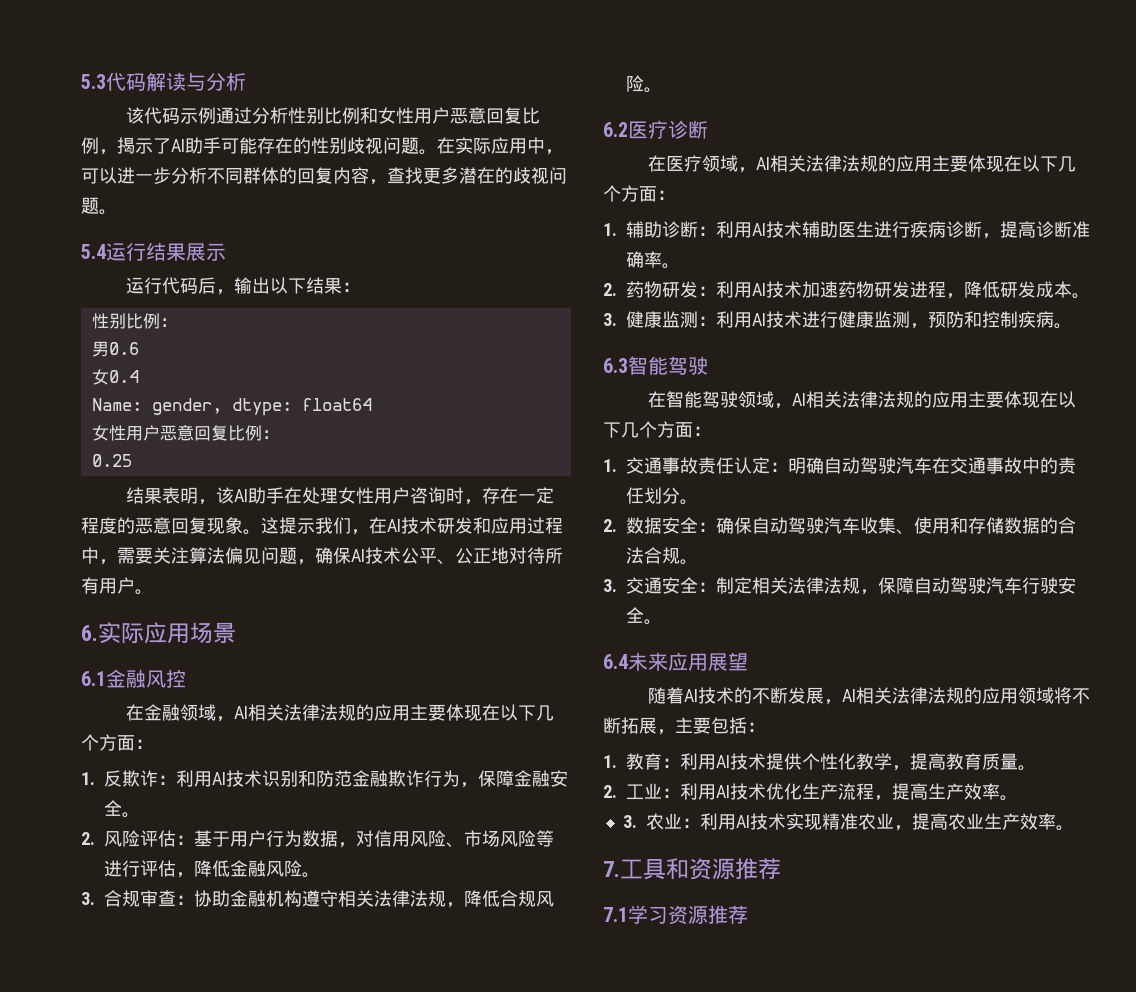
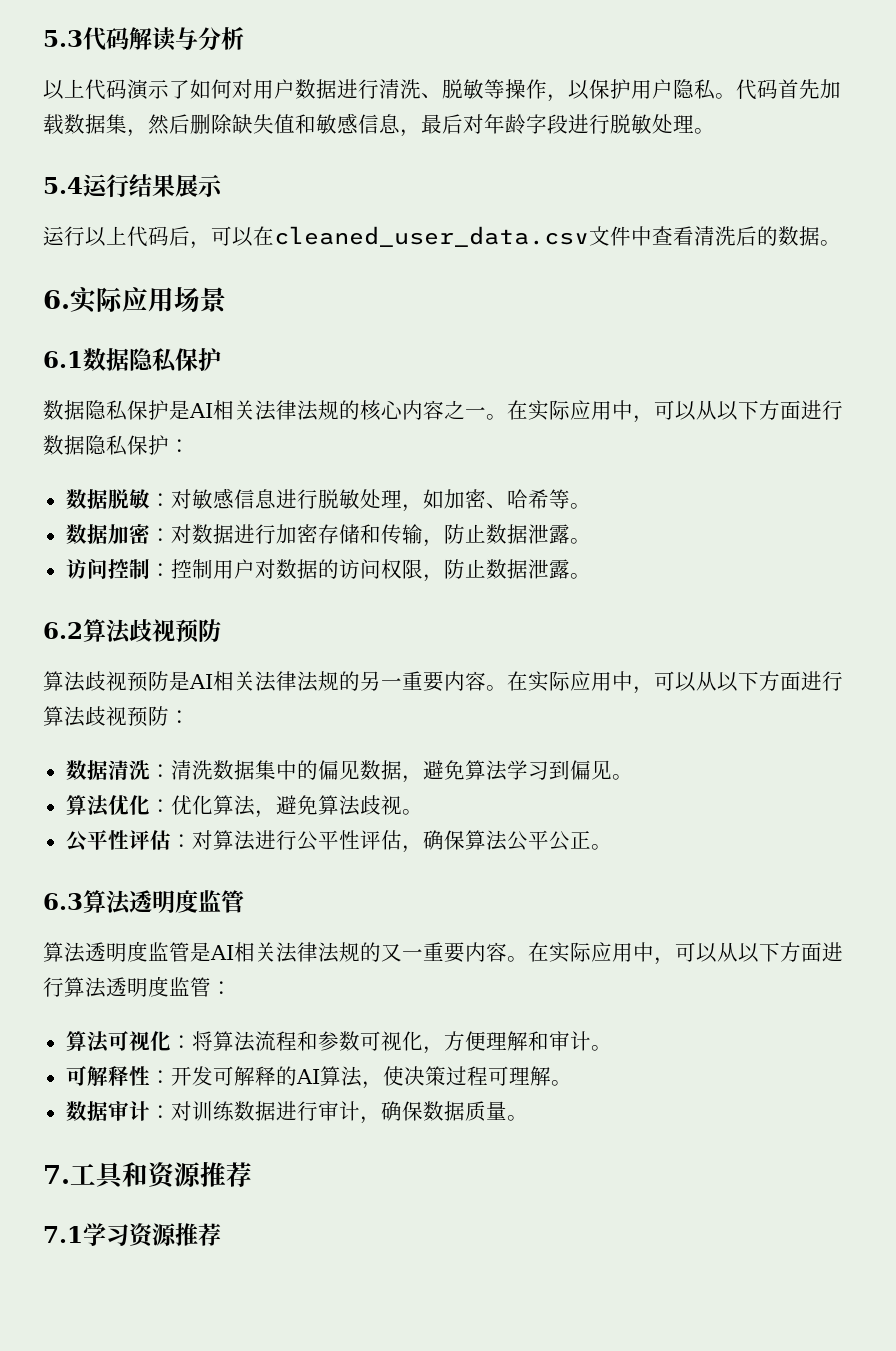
[126,107,541,124] [81,137,563,155] [81,167,567,185] [81,197,99,214] 该代码示例通过分析性别比例和女性用户恶意回复比例，揭示了AI助手可能存在的性别歧视问题。在实际应用中，可以进一步分析不同群体的回复内容，查找更多潜在的歧视问题 -> [43,79,841,102] [43,113,694,137] 以上代码演示了如何对用户数据进行清洗、脱敏等操作，以保护用户隐私。代码首先加载数据集，然后删除缺失值和敏感信息，最后对年龄字段进行脱敏处理
(163, 285) none -> [85,226,127,247] 以上
[234,277,361,294] [91,313,177,329] [91,341,139,357] [91,369,139,385] [91,398,372,416] [91,425,279,441] [91,454,132,467] [126,487,555,505] [81,517,563,535] [81,547,563,565] [81,577,135,594] 输出以下结果： // 性别比例： // 男0.6 // 女0.4 // Name: gender, dtype: float64 // 女性用户恶意回复比例： // 0.25 // 结果表明，该AI助手在处理女性用户咨询时，存在一定程度的恶意回复现象。这提示我们，在AI技术研发和应用过程中，需要关注算法偏见问题，确保AI技术公平、公正地对待所有用户 -> [211,226,820,247] 可以在cleaned_user_data.csv文件中查看清洗后的数据
[106,669,186,688] [126,704,555,722] [81,734,153,751] [81,770,568,788] [104,800,140,818] [81,830,554,848] [104,860,320,878] [81,890,554,908] [626,75,662,93] [603,120,708,139] [648,155,1077,173] [603,185,675,202] [603,221,1090,239] [626,251,680,269] [603,281,1090,299] [603,311,1072,329] [603,356,708,375] [648,391,1077,409] [603,421,711,438] [603,457,1076,474] [626,487,698,505] [603,517,1076,535] [626,547,698,565] [603,577,1076,595] [626,607,662,625] [603,652,748,671] [648,687,1091,705] [603,717,765,735] [603,753,1036,771] [603,783,1018,801] [622,813,1056,831] 金融风控 // 在金融领域，AI相关法律法规的应用主要体现在以下几个方面： // 1.反欺诈：利用AI技术识别和防范金融欺诈行为，保障金融安全。 // 2.风险评估：基于用户行为数据，对信用风险、市场风险等进行评估，降低金融风险。 // 3.合规审查：协助金融机构遵守相关法律法规，降低合规风险。 // 6.2医疗诊断 // 在医疗领域，AI相关法律法规的应用主要体现在以下几个方面： // 1.辅助诊断：利用AI技术辅助医生进行疾病诊断，提高诊断准确率。 // 2.药物研发：利用AI技术加速药物研发进程，降低研发成本。 // 3.健康监测：利用AI技术进行健康监测，预防和控制疾病。 // 6.3智能驾驶 // 在智能驾驶领域，AI相关法律法规的应用主要体现在以下几个方面： // 1.交通事故责任认定：明确自动驾驶汽车在交通事故中的责任划分。 // 2.数据安全：确保自动驾驶汽车收集、使用和存储数据的合法合规。 // 3.交通安全：制定相关法律法规，保障自动驾驶汽车行驶安全。 // 6.4未来应用展望 // 随着AI技术的不断发展，AI相关法律法规的应用领域将不断拓展，主要包括： // 1.教育：利用AI技术提供个性化教学，提高教育质量。 // 2.工业：利用AI技术优化生产流程，提高生产效率。 // 3.农业：利用AI技术实现精准农业，提高农业生产效率 -> [83,348,221,373] [43,400,843,423] [43,435,190,456] [65,488,591,512] [65,524,591,547] [65,559,591,582] [43,619,221,644] [43,671,843,694] [43,706,190,727] [65,760,633,783] [65,795,423,818] [65,830,612,853] [43,890,244,915] [43,941,843,965] [43,976,232,998] [65,1031,612,1054] [65,1066,572,1089] [65,1101,507,1124] 数据隐私保护 // 数据隐私保护是AI相关法律法规的核心内容之一。在实际应用中，可以从以下方面进行数据隐私保护： // 数据脱敏：对敏感信息进行脱敏处理，如加密、哈希等。 // 数据加密：对数据进行加密存储和传输，防止数据泄露。 // 访问控制：控制用户对数据的访问权限，防止数据泄露。 // 6.2算法歧视预防 // 算法歧视预防是AI相关法律法规的另一重要内容。在实际应用中，可以从以下方面进行算法歧视预防： // 数据清洗：清洗数据集中的偏见数据，避免算法学习到偏见。 // 算法优化：优化算法，避免算法歧视。 // 公平性评估：对算法进行公平性评估，确保算法公平公正。 // 6.3算法透明度监管 // 算法透明度监管是AI相关法律法规的又一重要内容。在实际应用中，可以从以下方面进行算法透明度监管： // 算法可视化：将算法流程和参数可视化，方便理解和审计。 // 可解释性：开发可解释的AI算法，使决策过程可理解。 // 数据审计：对训练数据进行审计，确保数据质量

